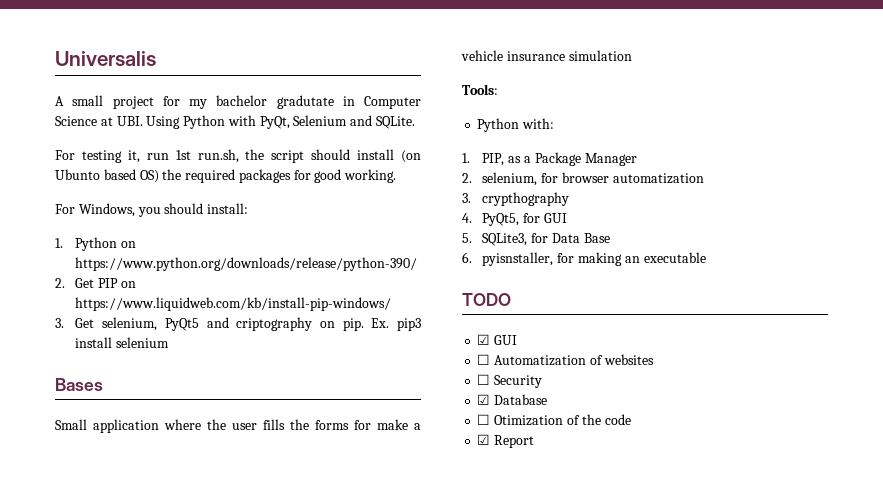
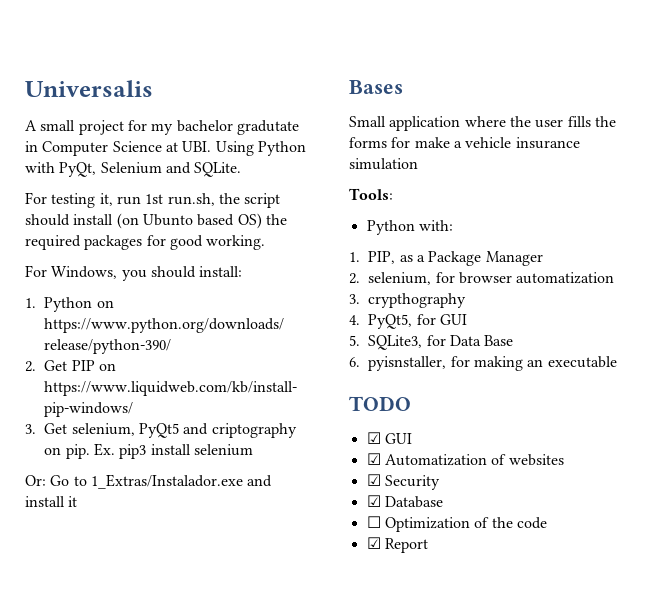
(170, 342) none -> [25,474,273,489] [25,496,78,507] // Or: Go to 1_Extras/Instalador.exe and install it
[477,354,491,365] ☐ -> [366,453,381,465] ☑
[477,374,491,385] ☐ -> [366,474,381,486] ☑
[494,415,564,426] Otimization -> [384,517,470,532] Optimization

